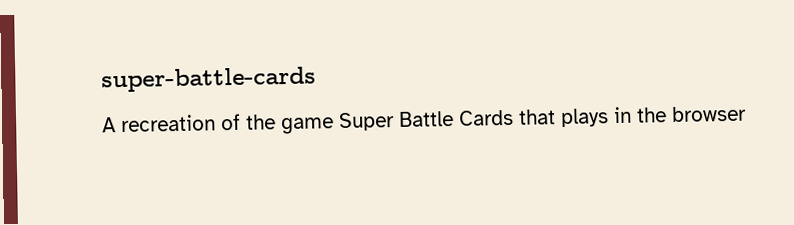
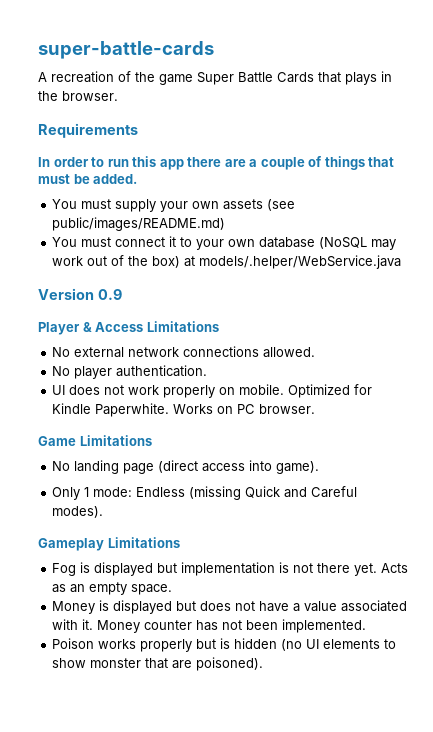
[671,105,747,123] browser -> [62,91,118,101] [38,123,138,138] [38,156,395,170] [38,174,138,184] [52,199,296,212] [52,217,226,231] [52,236,397,250] [52,255,402,269] [38,288,122,300] [38,321,219,335] [52,346,316,358] [52,365,208,379] [52,384,373,398] [52,403,316,417] [38,435,152,446] [52,460,320,474] [52,486,358,500] [52,506,104,518] [38,537,180,551] [52,562,409,576] [52,582,173,595] [52,600,408,614] [52,619,367,633] [52,638,397,652] [52,657,264,671] browser. // Requirements // In order to run this app there are a couple of things that must be added. // You must supply your own assets (see public/images/README.md) // You must connect it to your own database (NoSQL may work out of the box) at models/.helper/WebService.java // Version 0.9 // Player & Access Limitations // No external network connections allowed. // No player authentication. // UI does not work properly on mobile. Optimized for Kindle Paperwhite. Works on PC browser. // Game Limitations // No landing page (direct access into game). // Only 1 mode: Endless (missing Quick and Careful modes). // Gameplay Limitations // Fog is displayed but implementation is not there yet. Acts as an empty space. // Money is displayed but does not have a value associated with it. Money counter has not been implemented. // Poison works properly but is hidden (no UI elements to show monster that are poisoned).

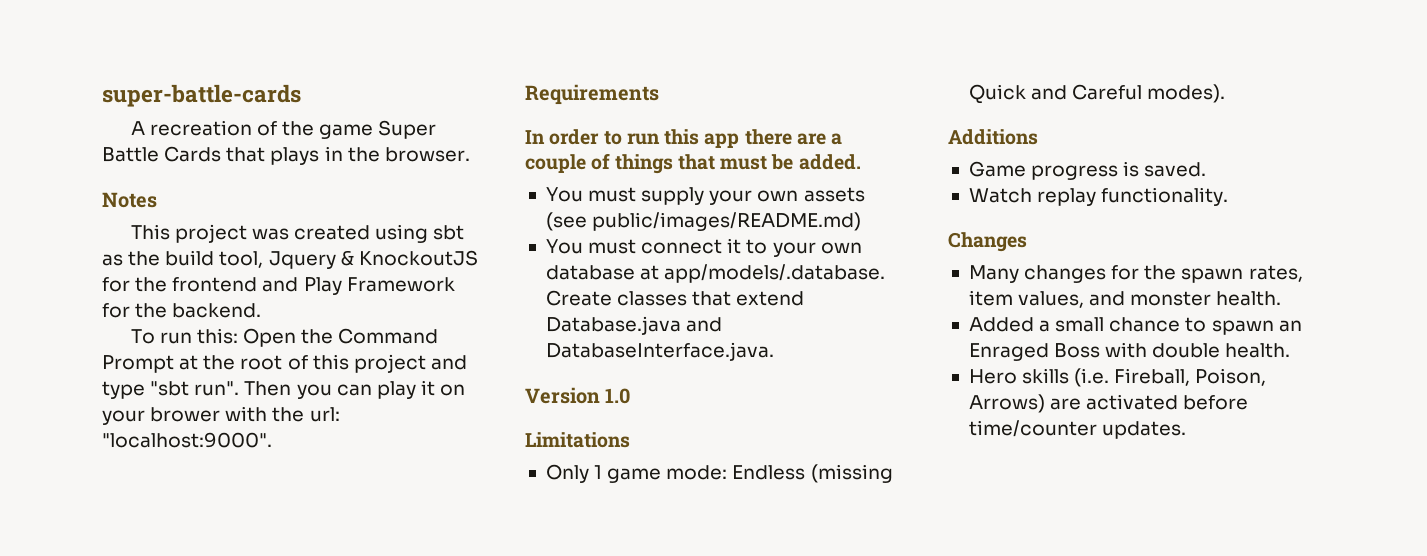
(118, 96) none -> [102,192,157,208] [130,224,465,243] [102,250,478,269] [102,277,455,295] [102,303,262,318] [130,328,439,347] [102,354,467,373] [102,380,466,399] [102,406,340,425] [102,432,272,448] // Notes // This project was created using sbt as the build tool, Jquery & KnockoutJS for the frontend and Play Framework for the backend. // To run this: Open the Command Prompt at the root of this project and type "sbt run". Then you can play it on your brower with the url: "localhost:9000".
[319,237,397,250] [52,255,402,269] [38,288,122,300] [38,321,219,335] [52,346,316,358] [52,365,208,379] [52,384,373,398] [52,403,316,417] [38,435,152,446] [52,460,320,474] (NoSQL may work out of the box) at models/.helper/WebService.java // Version 0.9 // Player & Access Limitations // No external network connections allowed. // No player authentication. // UI does not work properly on mobile. Optimized for Kindle Paperwhite. Works on PC browser. // Game Limitations // No landing page (direct access into game). -> [640,264,886,283] [545,290,805,306] [545,316,723,335] [545,342,774,361] [525,387,631,404] [525,432,630,448] at app/models/.database. Create classes that extend Database.java and DatabaseInterface.java. // Version 1.0 // Limitations
(90, 492) none -> [607,468,662,483] game
[38,537,180,551] [52,562,409,576] [52,582,173,595] [52,600,408,614] [52,619,367,633] [52,638,397,652] [52,657,264,671] Gameplay Limitations // Fog is displayed but implementation is not there yet. Acts as an empty space. // Money is displayed but does not have a value associated with it. Money counter has not been implemented. // Poison works properly but is hidden (no UI elements to show monster that are poisoned). -> [948,129,1038,145] [968,161,1207,180] [968,187,1229,206] [948,232,1027,252] [968,265,1303,283] [968,290,1282,308] [968,317,1302,335] [968,342,1291,361] [968,368,1267,387] [968,394,1249,413] [968,420,1187,439] Additions // Game progress is saved. // Watch replay functionality. // Changes // Many changes for the spawn rates, item values, and monster health. // Added a small chance to spawn an Enraged Boss with double health. // Hero skills (i.e. Fireball, Poison, Arrows) are activated before time/counter updates.

